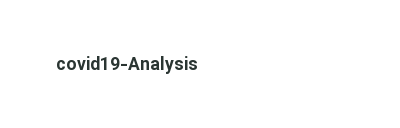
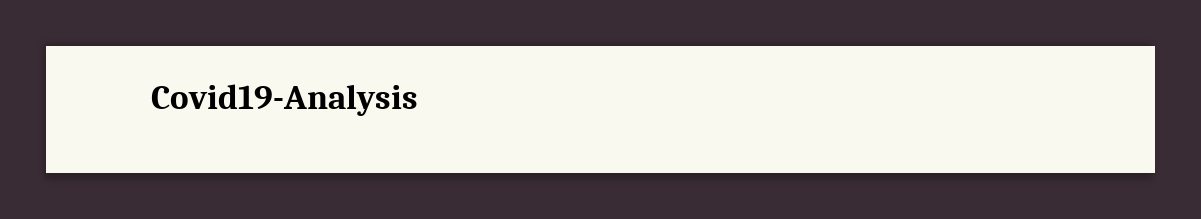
[56,56,198,74] covid19-Analysis -> [151,84,418,116] Covid19-Analysis

